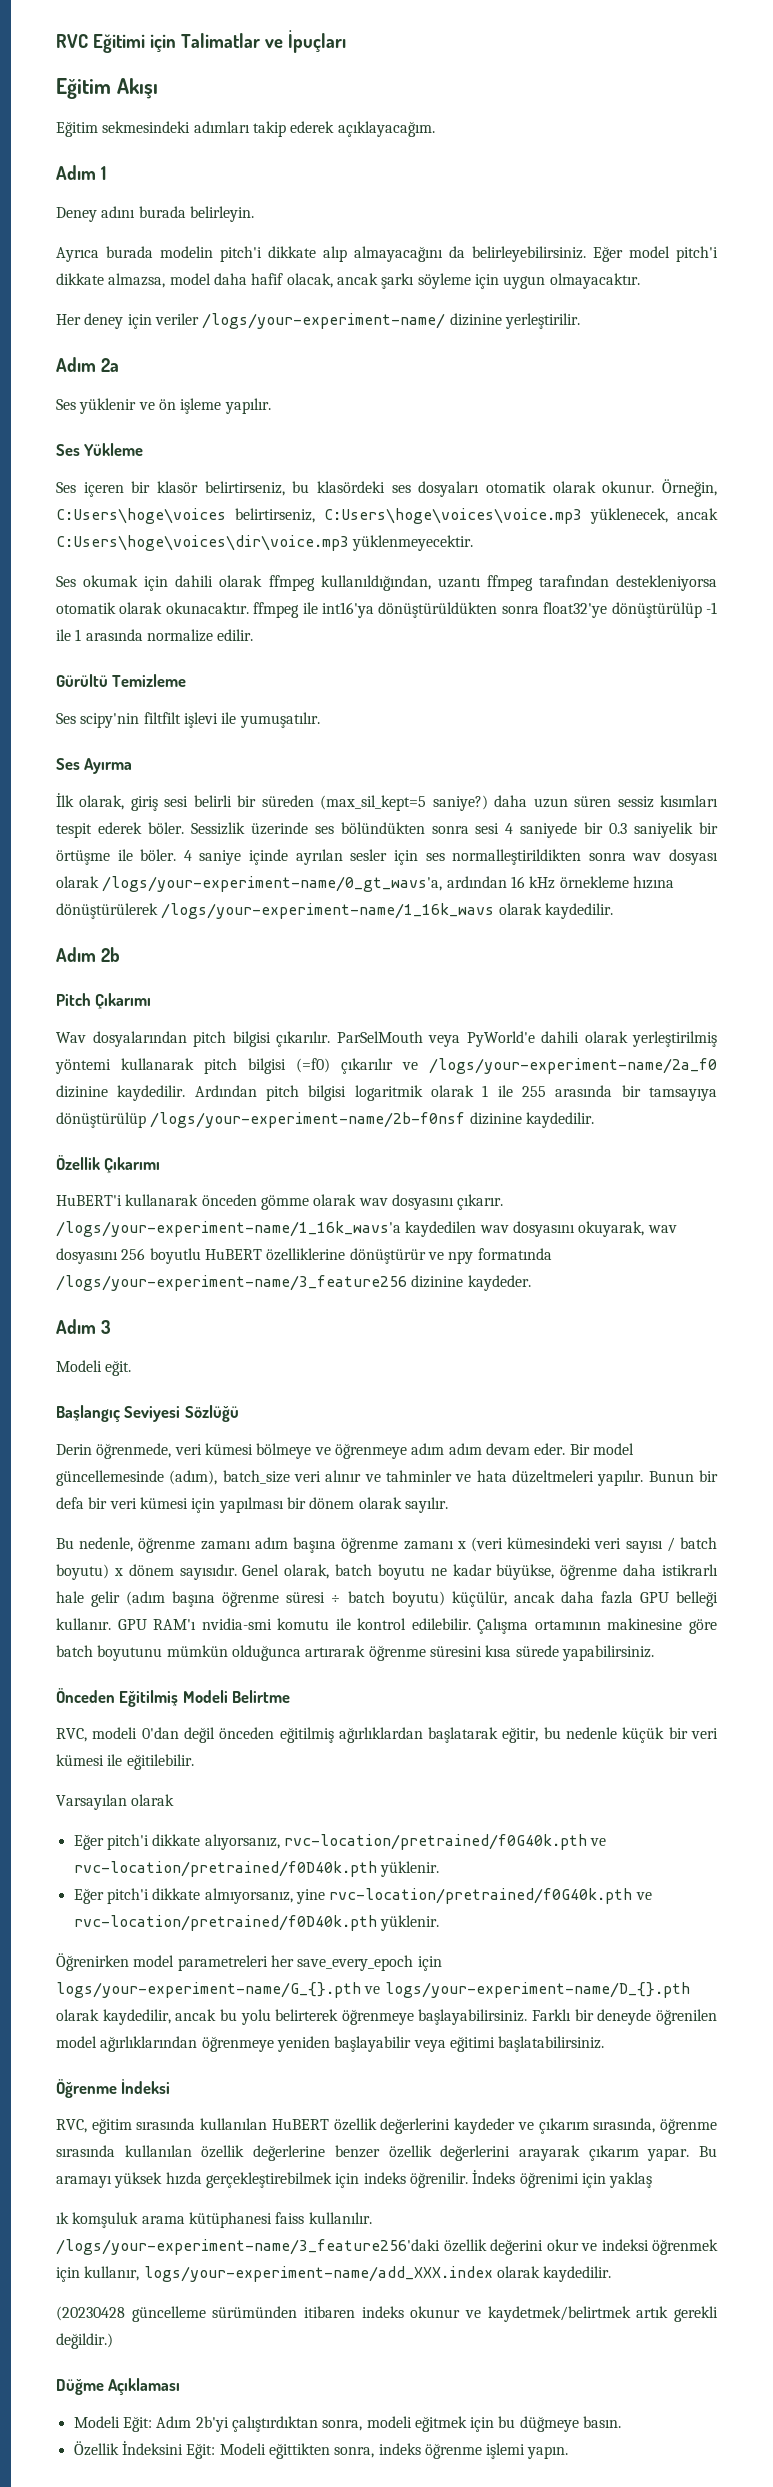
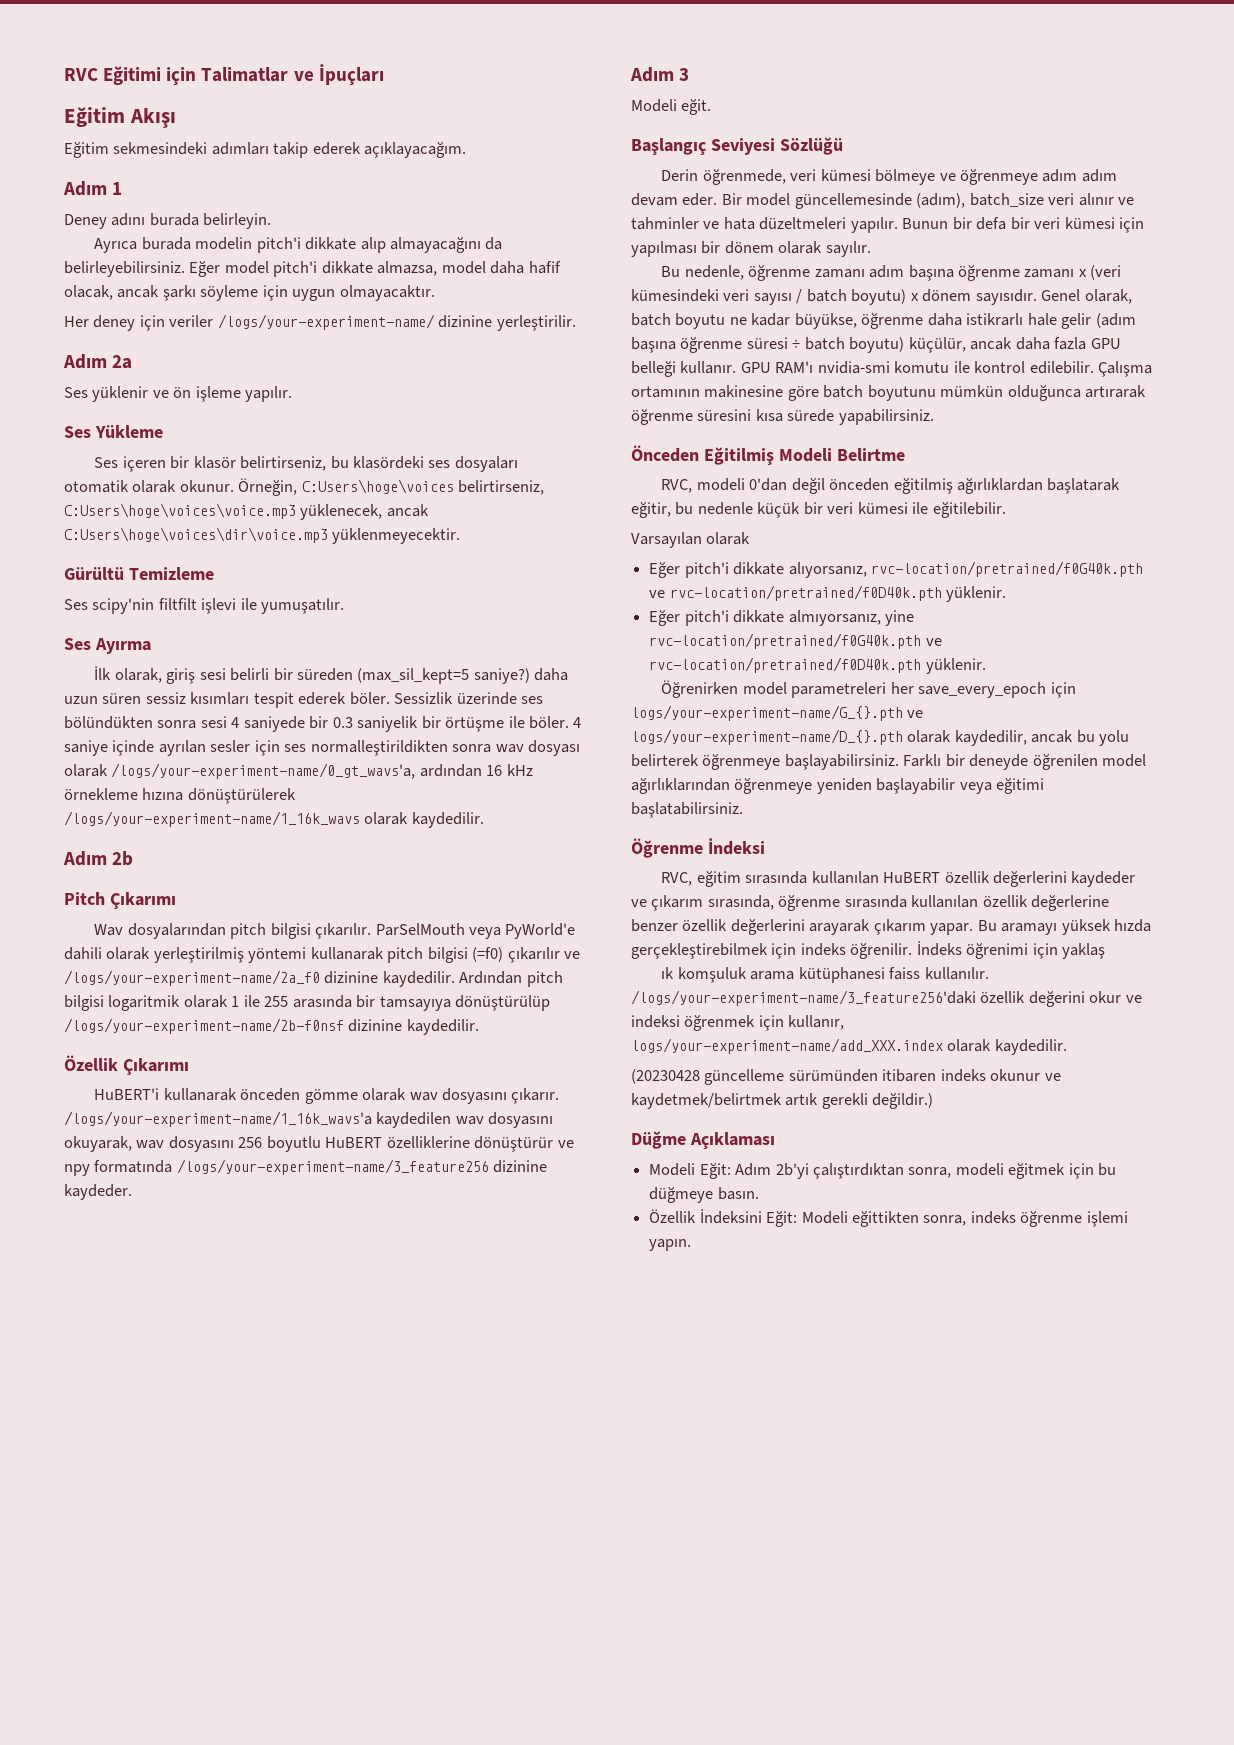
[56,575,718,591] [56,602,718,618] [56,629,254,642] // Ses okumak için dahili olarak ffmpeg kullanıldığından, uzantı ffmpeg tarafından destekleniyorsa otomatik olarak okunacaktır. ffmpeg ile int16'ya dönüştürüldükten sonra float32'ye dönüştürülüp -1 ile 1 arasında normalize edilir. -> (461, 536) none

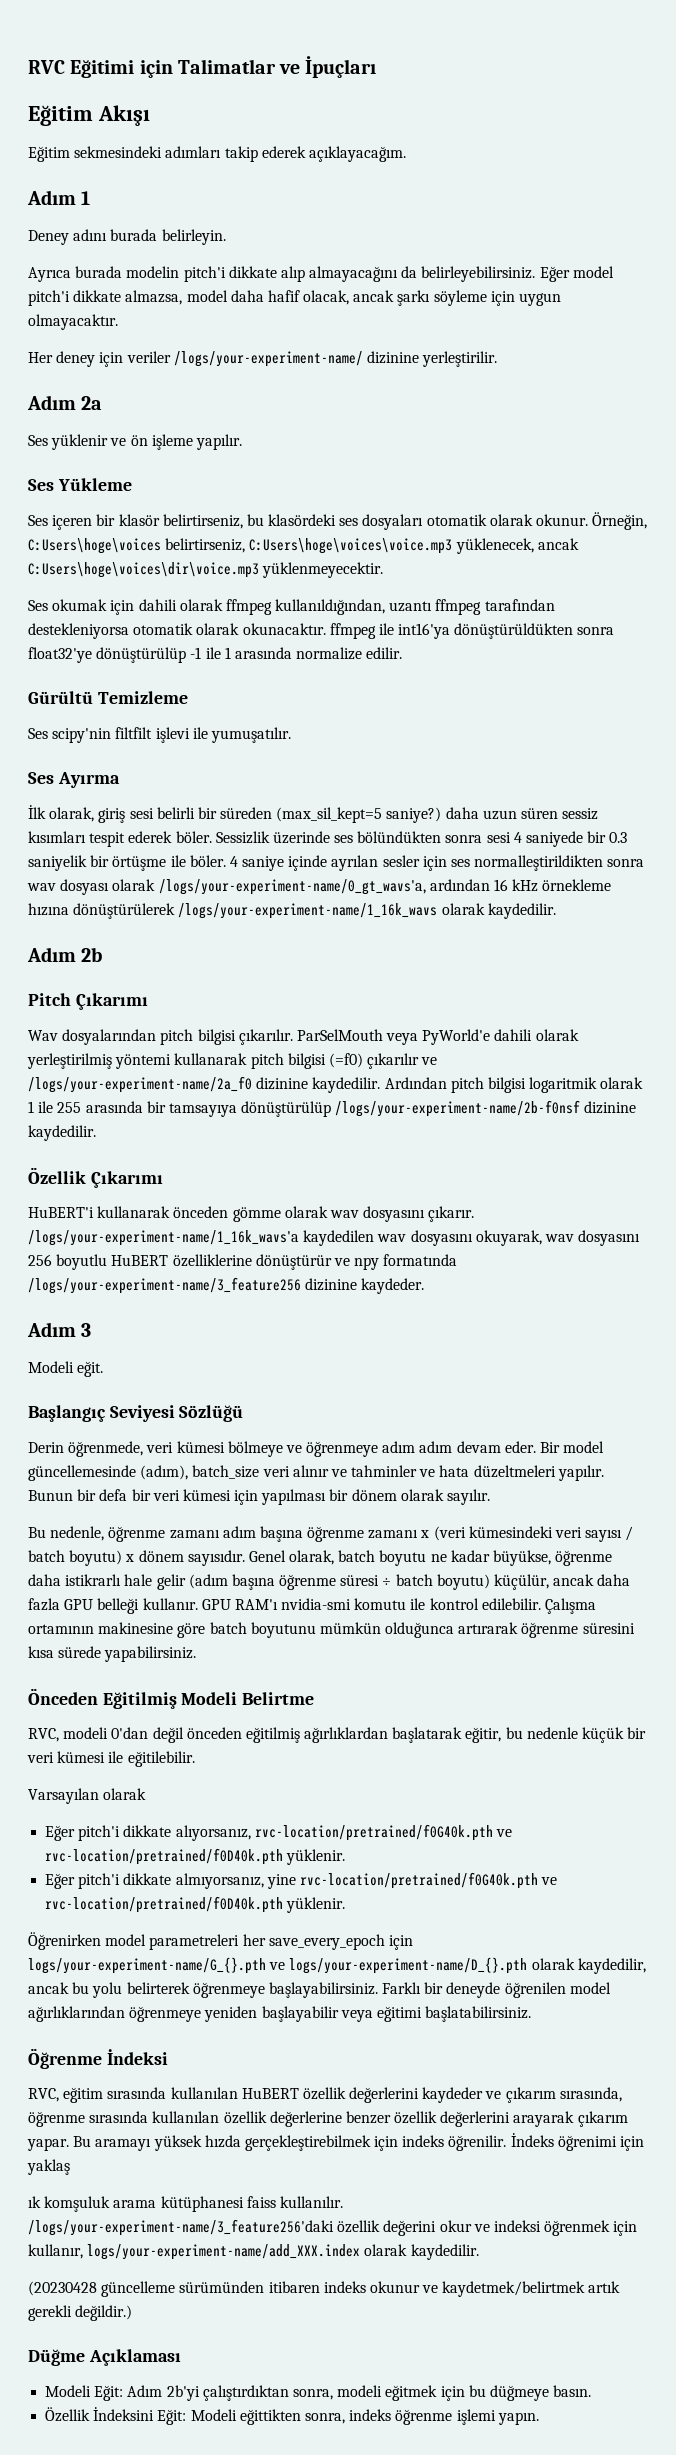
(461, 536) none -> [28,599,555,615] [28,623,615,639] [28,647,403,663] // Ses okumak için dahili olarak ffmpeg kullanıldığından, uzantı ffmpeg tarafından destekleniyorsa otomatik olarak okunacaktır. ffmpeg ile int16'ya dönüştürüldükten sonra float32'ye dönüştürülüp -1 ile 1 arasında normalize edilir.

